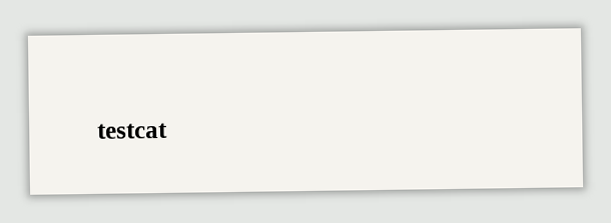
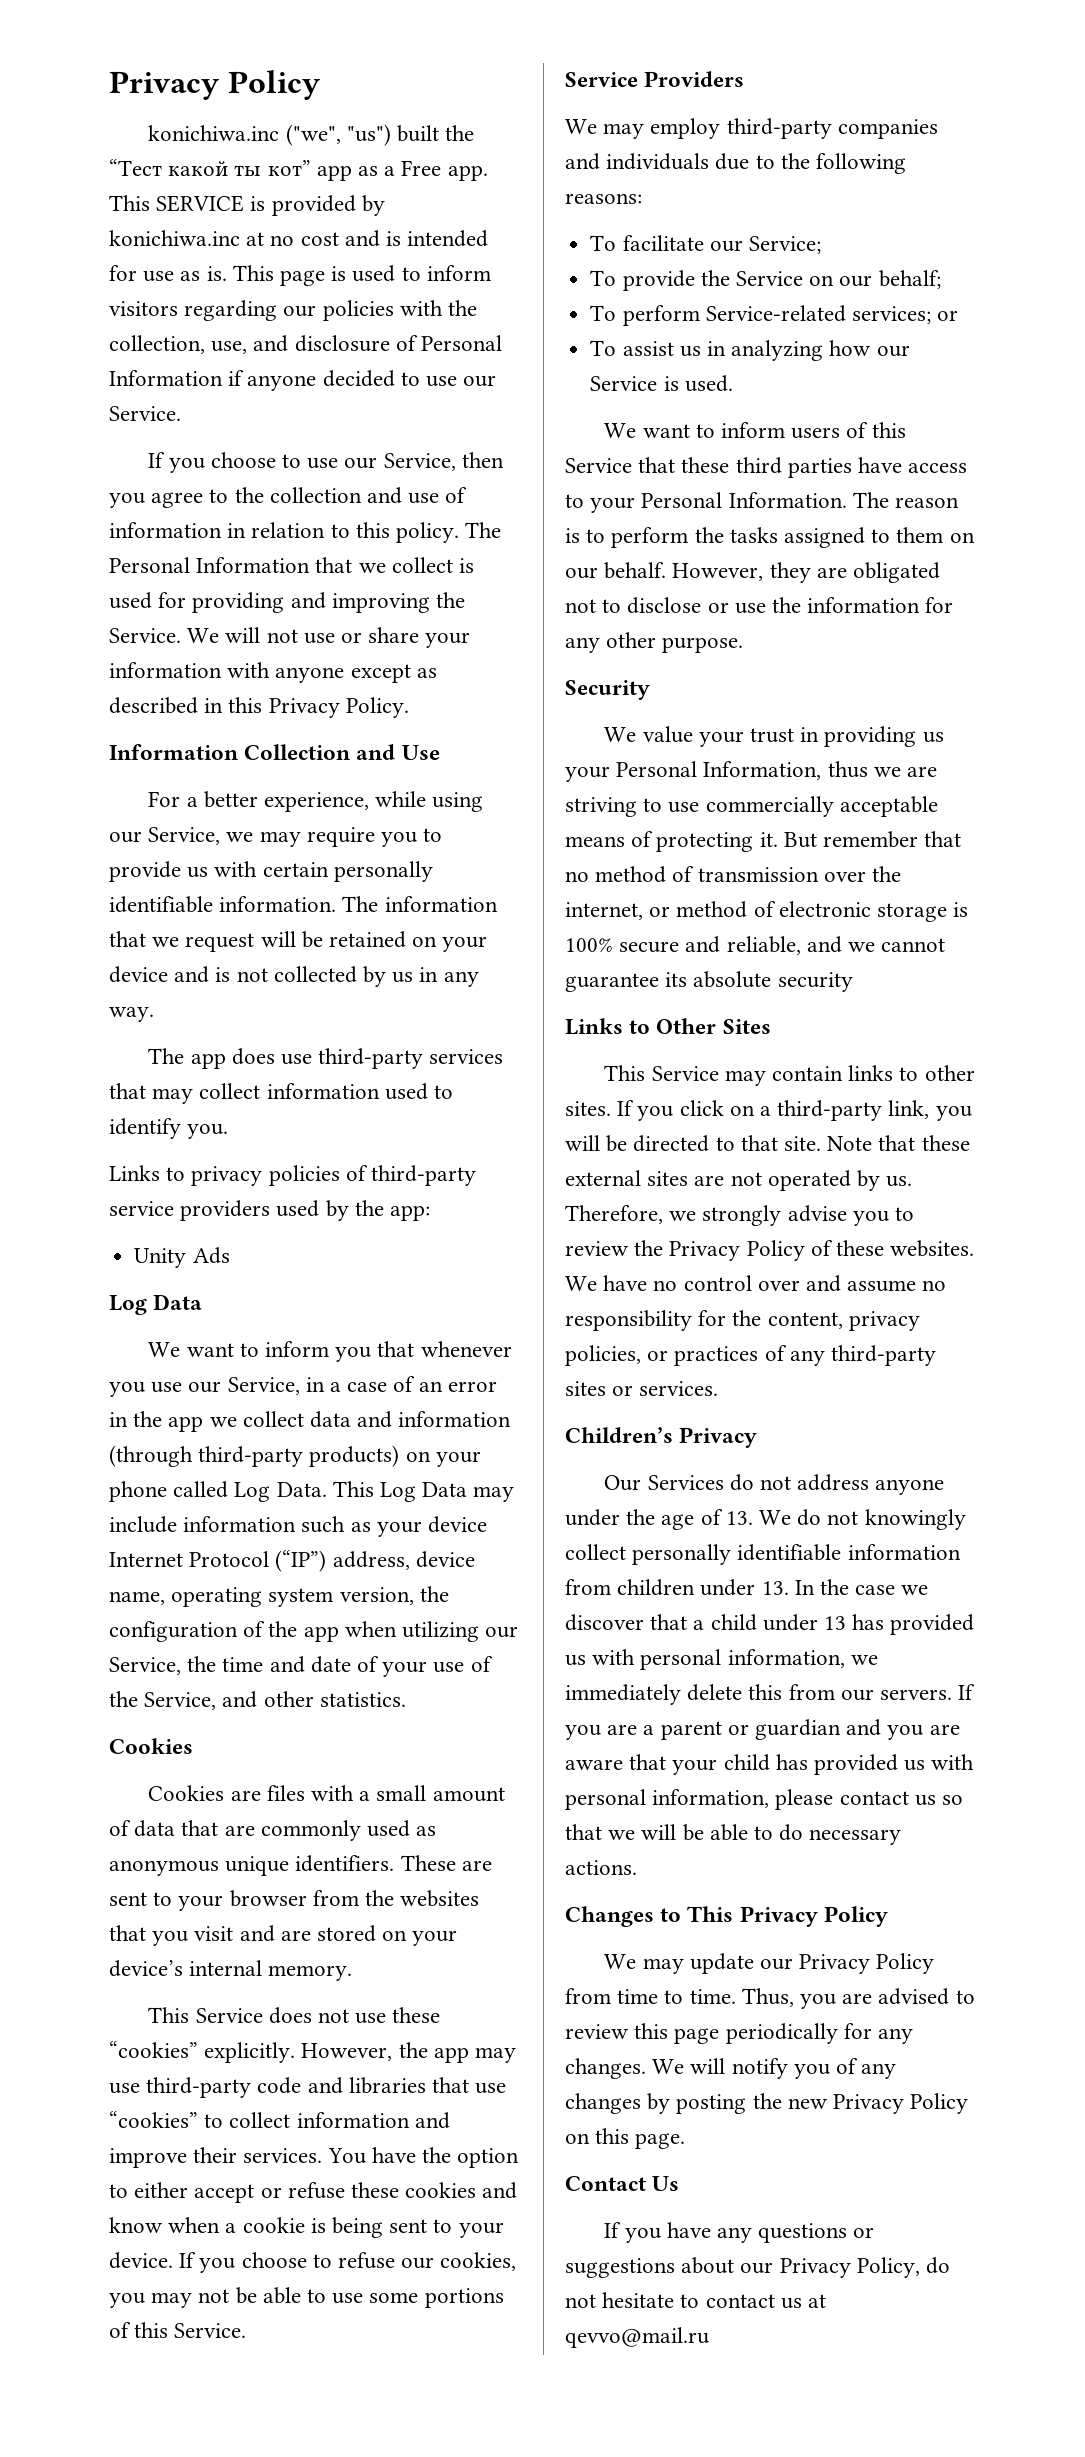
[97,122,168,139] testcat -> [109,70,320,100] [148,124,475,146] [109,159,488,181] [109,195,385,216] [109,230,489,247] [109,265,491,286] [109,300,478,321] [109,335,503,354] [109,370,497,391] [109,406,181,421] [148,452,504,473] [109,487,468,508] [109,522,502,543] [109,557,475,573] [109,592,466,613] [109,627,471,648] [109,662,437,683] [109,697,409,718] [109,744,440,760] [148,791,484,812] [109,827,443,847] [109,861,433,882] [109,896,498,913] [109,931,488,952] [109,966,479,987] [109,1007,154,1022] [148,1048,504,1069] [109,1083,454,1104] [109,1118,229,1139] [109,1165,477,1186] [109,1200,431,1221] [134,1247,230,1268] [109,1294,203,1315] [148,1341,512,1362] [109,1376,497,1397] [109,1411,512,1432] [109,1445,481,1467] [109,1481,515,1502] [109,1516,488,1537] [109,1550,475,1572] [109,1586,449,1607] [109,1621,519,1642] [109,1656,493,1677] [109,1691,406,1710] [109,1738,193,1754] [148,1785,505,1802] [109,1820,437,1841] [109,1855,492,1876] [109,1890,480,1911] [109,1925,458,1946] [109,1960,353,1981] [148,2007,441,2024] [109,2041,517,2063] [109,2077,507,2098] [109,2111,450,2129] [109,2147,520,2168] [109,2182,518,2203] [109,2217,504,2238] [109,2252,517,2273] [109,2287,504,2308] [109,2322,247,2338] [565,71,745,87] [565,118,938,139] [565,153,907,174] [565,193,642,204] [590,235,821,254] [590,270,941,291] [590,305,959,326] [590,340,910,361] [590,375,733,392] [604,422,906,439] [565,457,968,478] [565,492,960,513] [565,527,975,548] [565,562,941,583] [565,597,954,614] [565,632,744,653] [565,680,650,700] [604,726,944,747] [565,761,938,782] [565,796,938,817] [565,831,962,852] [565,866,902,883] [565,901,969,922] [565,936,946,955] [565,971,853,992] [565,1018,771,1035] [604,1065,975,1086] [565,1100,972,1121] [565,1135,970,1152] [565,1170,913,1191] [565,1205,915,1226] [565,1240,975,1261] [565,1275,947,1292] [565,1310,920,1331] [565,1345,937,1366] [565,1381,719,1396] [565,1427,758,1448] [604,1474,945,1495] [565,1509,966,1530] [565,1544,961,1565] [565,1579,929,1596] [565,1614,975,1635] [565,1649,878,1670] [565,1684,976,1705] [565,1719,960,1740] [565,1754,975,1775] [565,1789,964,1810] [565,1824,902,1845] [565,1860,637,1875] [565,1906,888,1927] [604,1953,935,1974] [565,1988,975,2009] [565,2023,914,2044] [565,2058,897,2079] [565,2093,969,2114] [565,2128,686,2149] [565,2176,680,2191] [604,2222,875,2243] [565,2257,951,2278] [565,2292,827,2309] [565,2327,709,2348] Privacy Policy // konichiwa.inc ("we", "us") built the “Тест какой ты кот” app as a Free app. This SERVICE is provided by konichiwa.inc at no cost and is intended for use as is. This page is used to inform visitors regarding our policies with the collection, use, and disclosure of Personal Information if anyone decided to use our Service. // If you choose to use our Service, then you agree to the collection and use of information in relation to this policy. The Personal Information that we collect is used for providing and improving the Service. We will not use or share your information with anyone except as described in this Privacy Policy. // Information Collection and Use // For a better experience, while using our Service, we may require you to provide us with certain personally identifiable information. The information that we request will be retained on your device and is not collected by us in any way. // The app does use third-party services that may collect information used to identify you. // Links to privacy policies of third-party service providers used by the app: // Unity Ads // Log Data // We want to inform you that whenever you use our Service, in a case of an error in the app we collect data and information (through third-party products) on your phone called Log Data. This Log Data may include information such as your device Internet Protocol (“IP”) address, device name, operating system version, the configuration of the app when utilizing our Service, the time and date of your use of the Service, and other statistics. // Cookies // Cookies are files with a small amount of data that are commonly used as anonymous unique identifiers. These are sent to your browser from the websites that you visit and are stored on your device’s internal memory. // This Service does not use these “cookies” explicitly. However, the app may use third-party code and libraries that use “cookies” to collect information and improve their services. You have the option to either accept or refuse these cookies and know when a cookie is being sent to your device. If you choose to refuse our cookies, you may not be able to use some portions of this Service. // Service Providers // We may employ third-party companies and individuals due to the following reasons: // To facilitate our Service; // To provide the Service on our behalf; // To perform Service-related services; or // To assist us in analyzing how our Service is used. // We want to inform users of this Service that these third parties have access to your Personal Information. The reason is to perform the tasks assigned to them on our behalf. However, they are obligated not to disclose or use the information for any other purpose. // Security // We value your trust in providing us your Personal Information, thus we are striving to use commercially acceptable means of protecting it. But remember that no method of transmission over the internet, or method of electronic storage is 100% secure and reliable, and we cannot guarantee its absolute security // Links to Other Sites // This Service may contain links to other sites. If you click on a third-party link, you will be directed to that site. Note that these external sites are not operated by us. Therefore, we strongly advise you to review the Privacy Policy of these websites. We have no control over and assume no responsibility for the content, privacy policies, or practices of any third-party sites or services. // Children’s Privacy // Our Services do not address anyone under the age of 13. We do not knowingly collect personally identifiable information from children under 13. In the case we discover that a child under 13 has provided us with personal information, we immediately delete this from our servers. If you are a parent or guardian and you are aware that your child has provided us with personal information, please contact us so that we will be able to do necessary actions. // Changes to This Privacy Policy // We may update our Privacy Policy from time to time. Thus, you are advised to review this page periodically for any changes. We will notify you of any changes by posting the new Privacy Policy on this page. // Contact Us // If you have any questions or suggestions about our Privacy Policy, do not hesitate to contact us at qevvo@mail.ru

